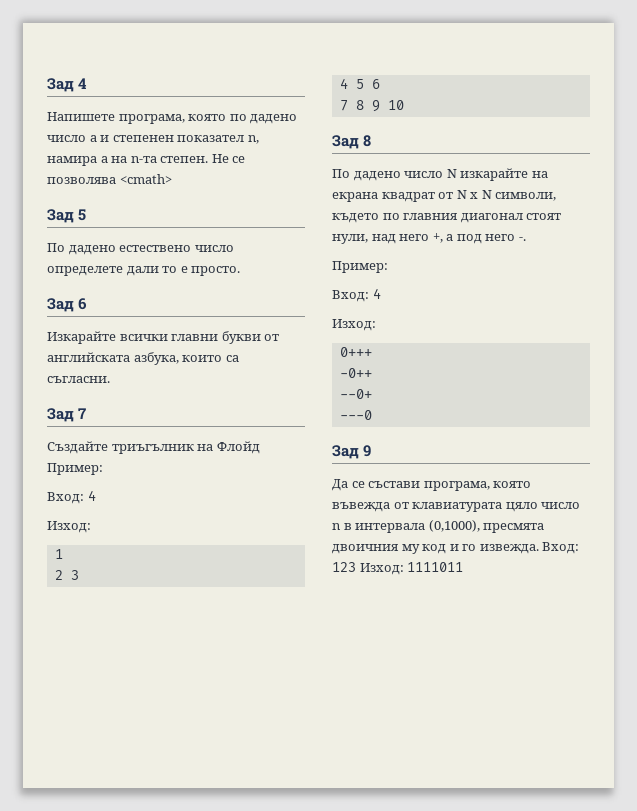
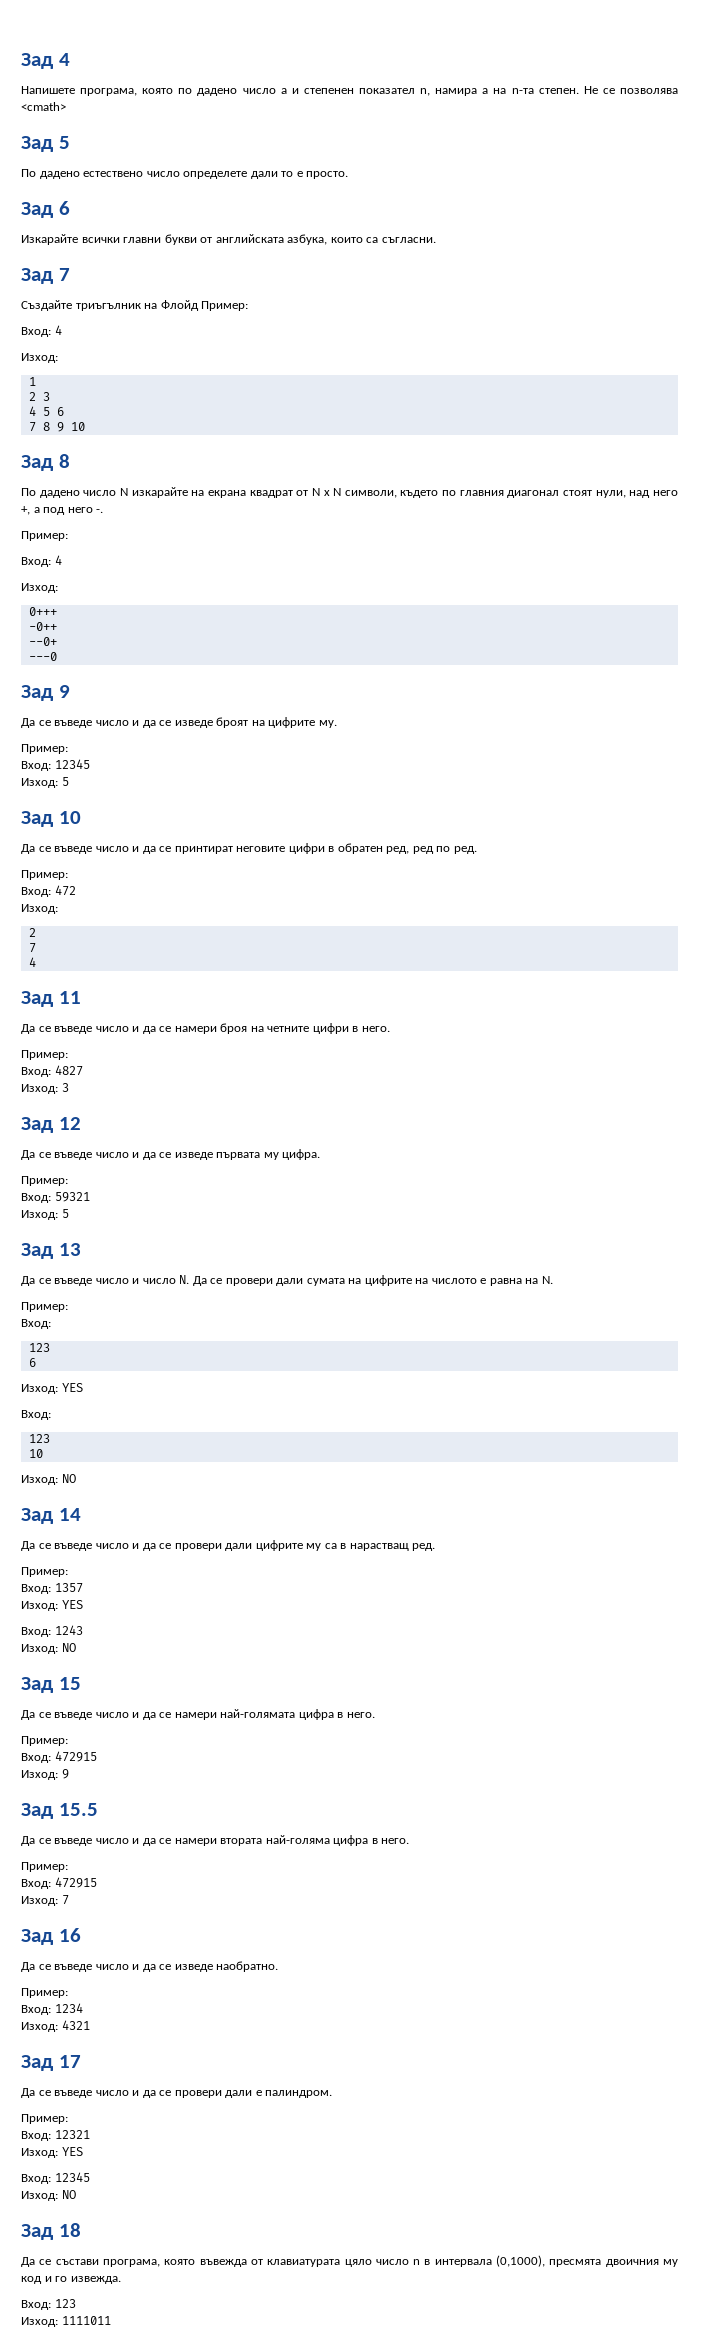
(372, 451) none -> [21,717,337,728] [21,744,68,754] [21,759,90,771] [21,777,69,788] [21,811,81,827] [21,843,477,854] [21,870,68,880] [21,885,76,897] [21,904,58,914] [28,928,36,937] [28,943,36,953] [28,957,36,967] [21,991,81,1007] [21,1023,390,1034] [21,1050,68,1060] [21,1065,83,1077] [21,1083,69,1094] [21,1117,81,1133] [21,1149,321,1160] [21,1176,68,1186] [21,1192,90,1203] [21,1209,69,1220] [21,1243,81,1259] [21,1275,553,1286] [21,1302,68,1312] [21,1319,51,1329] [28,1343,50,1352] [28,1358,36,1367] [21,1383,83,1394] [21,1410,51,1420] [28,1434,50,1443] [28,1449,43,1458] [21,1474,76,1485] [21,1508,81,1524] [21,1540,436,1551] [21,1567,68,1577] [21,1583,83,1594] [21,1600,83,1611] [21,1625,83,1637] [21,1643,76,1654] [21,1677,81,1693] [21,1709,375,1720] [21,1736,68,1746] [21,1751,97,1763] [21,1769,69,1780] [21,1803,98,1819] [21,1835,410,1846] [21,1862,68,1872] [21,1877,97,1889] [21,1895,69,1906] [21,1928,81,1945] [21,1961,279,1972] [21,1988,68,1998] [21,2003,83,2015] [21,2020,90,2032] [21,2055,81,2071] [21,2088,333,2098] [21,2114,68,2124] [21,2130,90,2141] [21,2147,83,2158] [21,2172,90,2184] [21,2190,76,2201] [21,2223,81,2240] // Да се въведе число и да се изведе броят на цифрите му. // Пример: // Вход: 12345 // Изход: 5 // Зад 10 // Да се въведе число и да се принтират неговите цифри в обратен ред, ред по ред. // Пример: // Вход: 472 // Изход: // 2 // 7 // 4 // Зад 11 // Да се въведе число и да се намери броя на четните цифри в него. // Пример: // Вход: 4827 // Изход: 3 // Зад 12 // Да се въведе число и да се изведе първата му цифра. // Пример: // Вход: 59321 // Изход: 5 // Зад 13 // Да се въведе число и число N. Да се провери дали сумата на цифрите на числото е равна на N. // Пример: // Вход: // 123 // 6 // Изход: YES // Вход: // 123 // 10 // Изход: NO // Зад 14 // Да се въведе число и да се провери дали цифрите му са в нарастващ ред. // Пример: // Вход: 1357 // Изход: YES // Вход: 1243 // Изход: NO // Зад 15 // Да се въведе число и да се намери най-голямата цифра в него. // Пример: // Вход: 472915 // Изход: 9 // Зад 15.5 // Да се въведе число и да се намери втората най-голяма цифра в него. // Пример: // Вход: 472915 // Изход: 7 // Зад 16 // Да се въведе число и да се изведе наобратно. // Пример: // Вход: 1234 // Изход: 4321 // Зад 17 // Да се въведе число и да се провери дали е палиндром. // Пример: // Вход: 12321 // Изход: YES // Вход: 12345 // Изход: NO // Зад 18
(539, 549) none -> (121, 2280) //
(356, 567) none -> (76, 2303) //

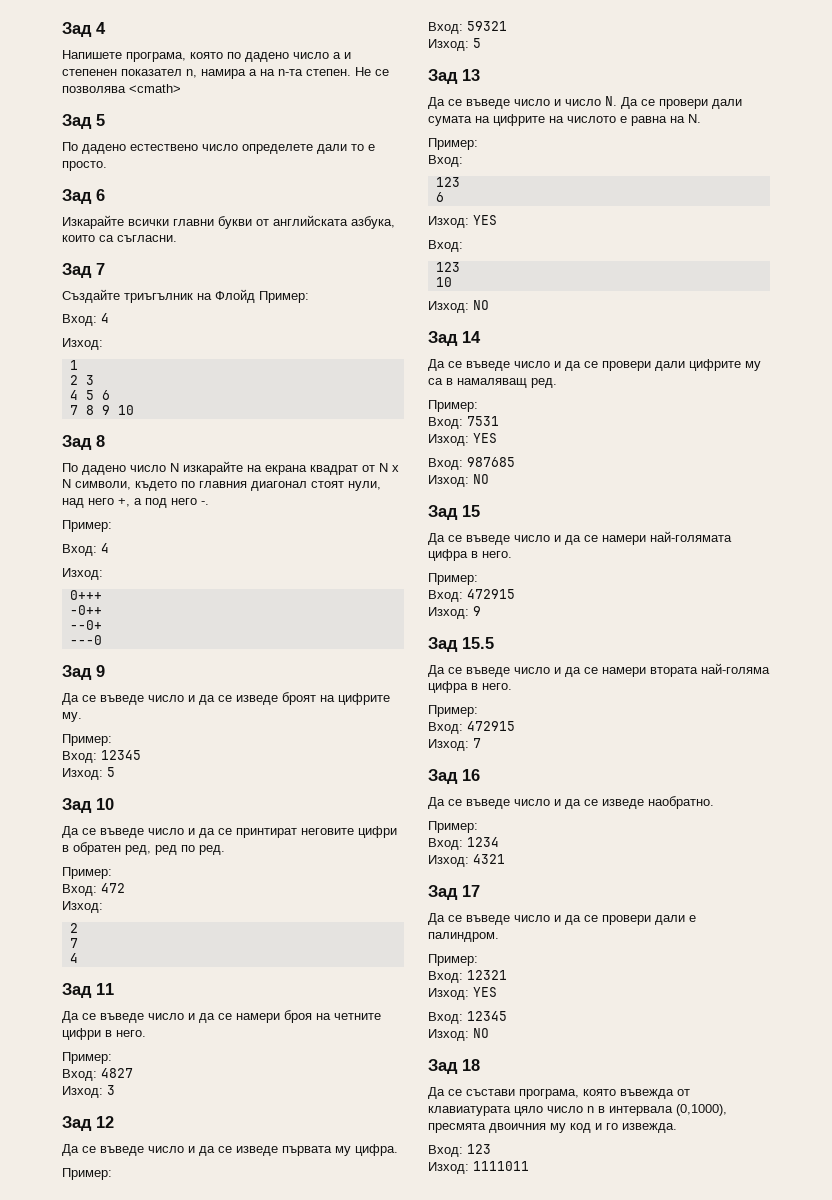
[349,1543,436,1551] [21,1567,68,1577] [21,1583,83,1594] [21,1600,83,1611] [21,1625,83,1637] нарастващ ред. // Пример: // Вход: 1357 // Изход: YES // Вход: 1243 -> [457,378,557,388] [428,400,478,412] [428,416,499,429] [428,433,497,446] [428,457,515,470] намаляващ ред. // Пример: // Вход: 7531 // Изход: YES // Вход: 987685

